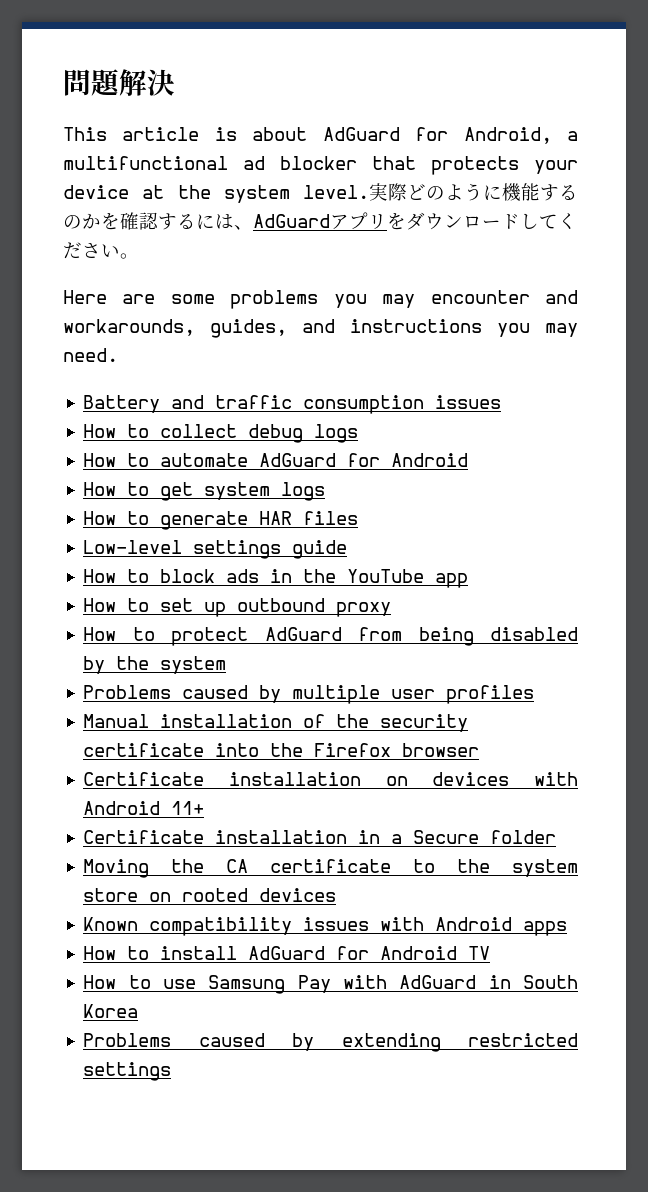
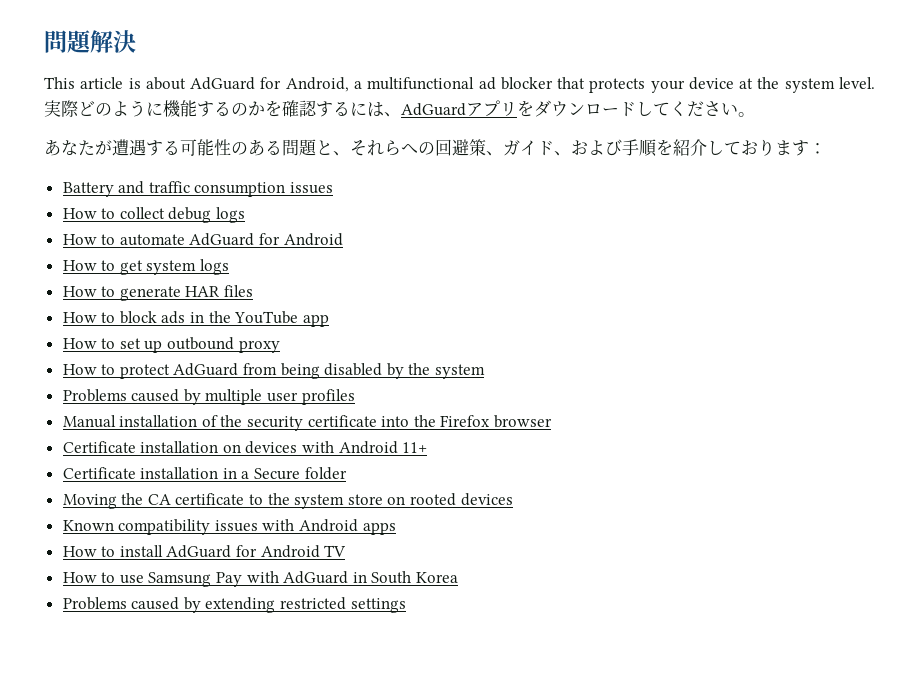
[63,290,578,309] [63,319,578,338] [63,348,118,362] Here are some problems you may encounter and workarounds, guides, and instructions you may need. -> [44,139,826,157] あなたが遭遇する可能性のある問題と、それらへの回避策、ガイド、および手順を紹介しております：
[83,540,348,559] // Low-level settings guide -> (254, 291) none

